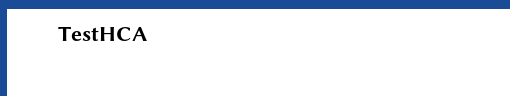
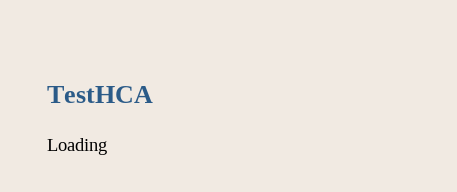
(147, 33) none -> [47,138,107,155] // Loading

